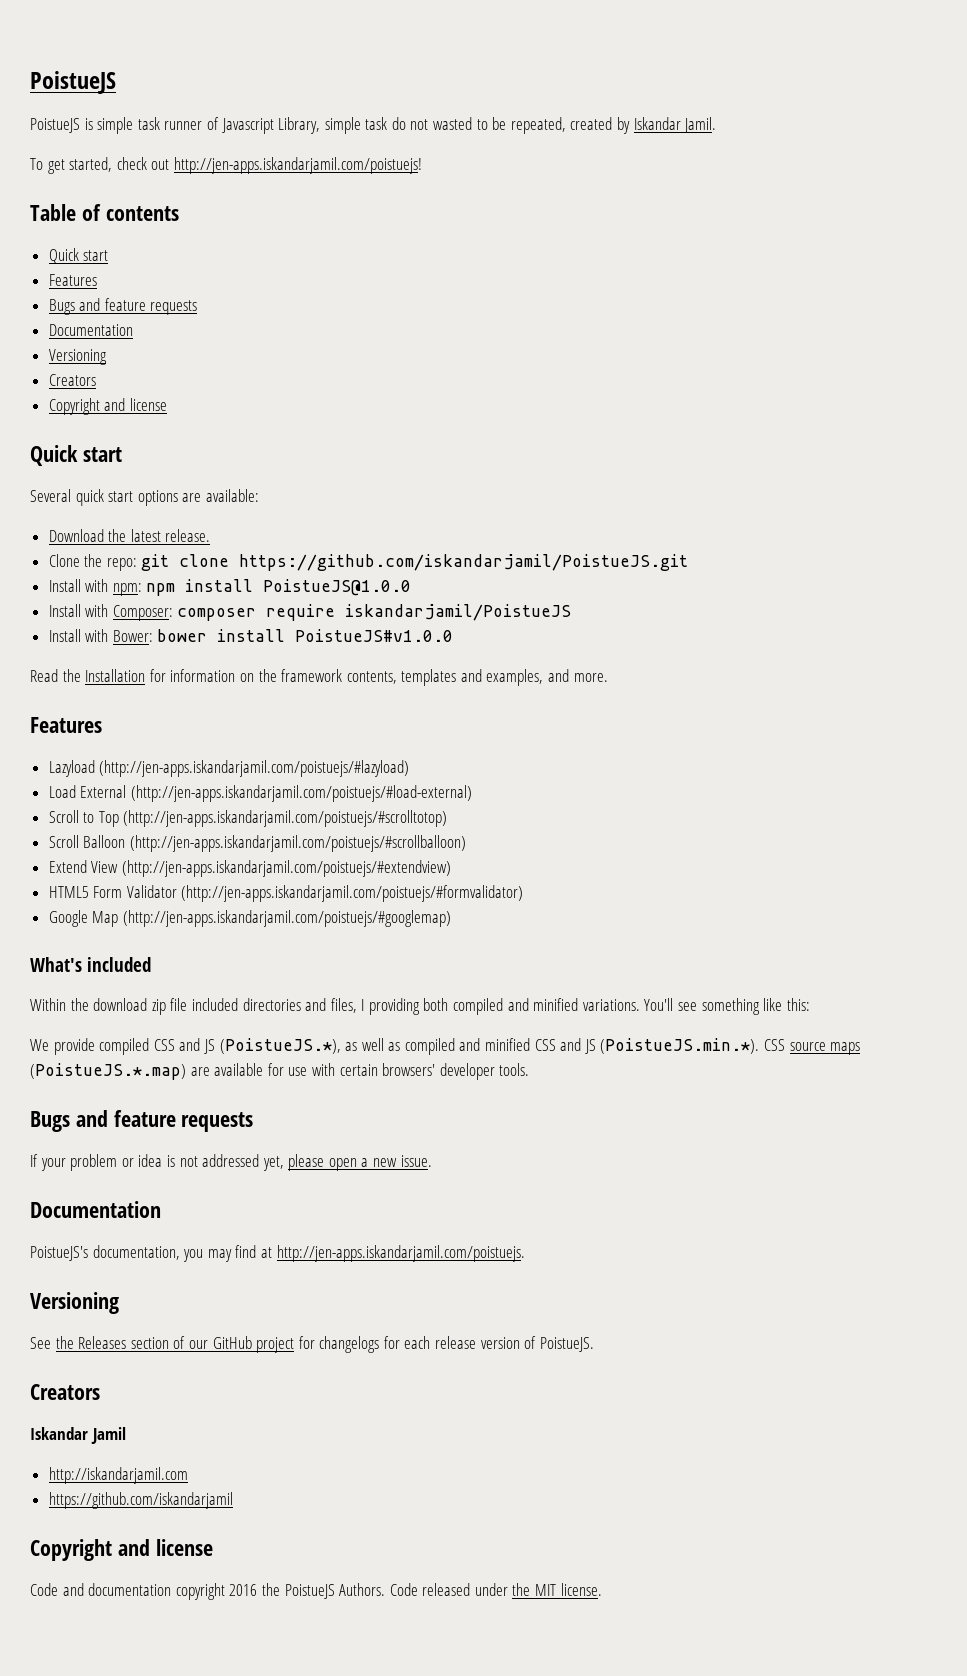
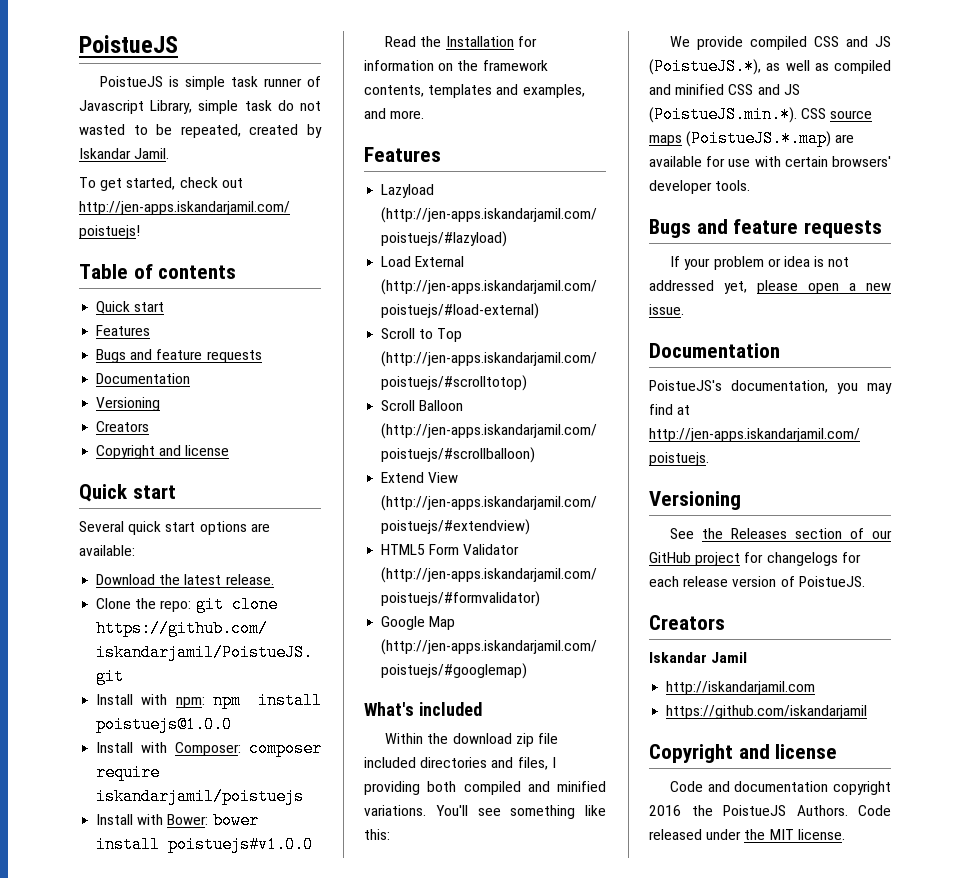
[263,579,412,596] PoistueJS@1.0.0 -> [96,716,233,733] poistuejs@1.0.0
[345,604,572,621] iskandarjamil/PoistueJS -> [96,788,305,805] iskandarjamil/poistuejs
[295,629,454,642] PoistueJS#v1.0.0 -> [168,836,314,853] poistuejs#v1.0.0

